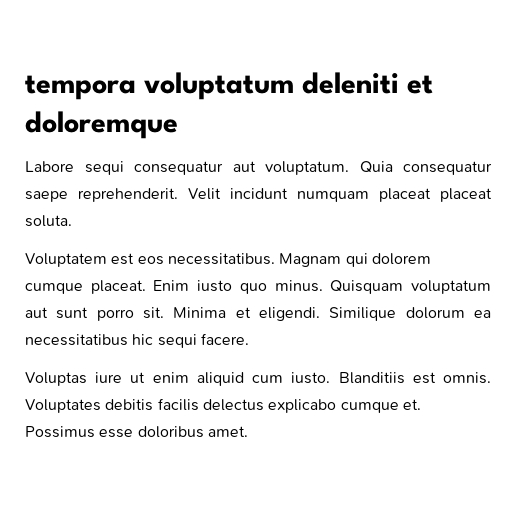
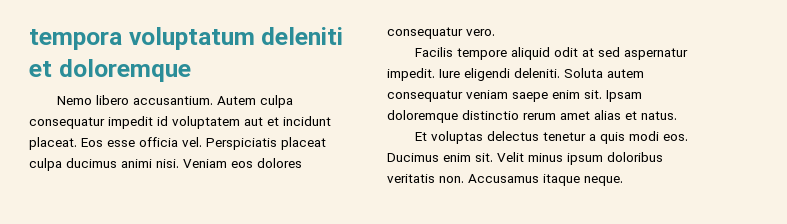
[25,161,492,175] [25,188,492,202] [25,215,72,227] [25,253,431,267] [25,280,491,294] [25,307,491,321] [25,333,249,348] [25,372,492,386] [25,398,421,413] [25,426,248,438] Labore sequi consequatur aut voluptatum. Quia consequatur saepe reprehenderit. Velit incidunt numquam placeat placeat soluta. // Voluptatem est eos necessitatibus. Magnam qui dolorem cumque placeat. Enim iusto quo minus. Quisquam voluptatum aut sunt porro sit. Minima et eligendi. Similique dolorum ea necessitatibus hic sequi facere. // Voluptas iure ut enim aliquid cum iusto. Blanditiis est omnis. Voluptates debitis facilis delectus explicabo cumque et. Possimus esse doloribus amet. -> [57,95,294,108] [29,116,331,129] [29,137,326,150] [29,158,302,171] [387,27,495,39] [415,47,689,60] [387,68,644,81] [387,90,642,102] [387,110,677,123] [415,131,689,144] [387,152,663,165] [387,174,623,186] Nemo libero accusantium. Autem culpa consequatur impedit id voluptatem aut et incidunt placeat. Eos esse officia vel. Perspiciatis placeat culpa ducimus animi nisi. Veniam eos dolores consequatur vero. // Facilis tempore aliquid odit at sed aspernatur impedit. Iure eligendi deleniti. Soluta autem consequatur veniam saepe enim sit. Ipsam doloremque distinctio rerum amet alias et natus. // Et voluptas delectus tenetur a quis modi eos. Ducimus enim sit. Velit minus ipsum doloribus veritatis non. Accusamus itaque neque.

